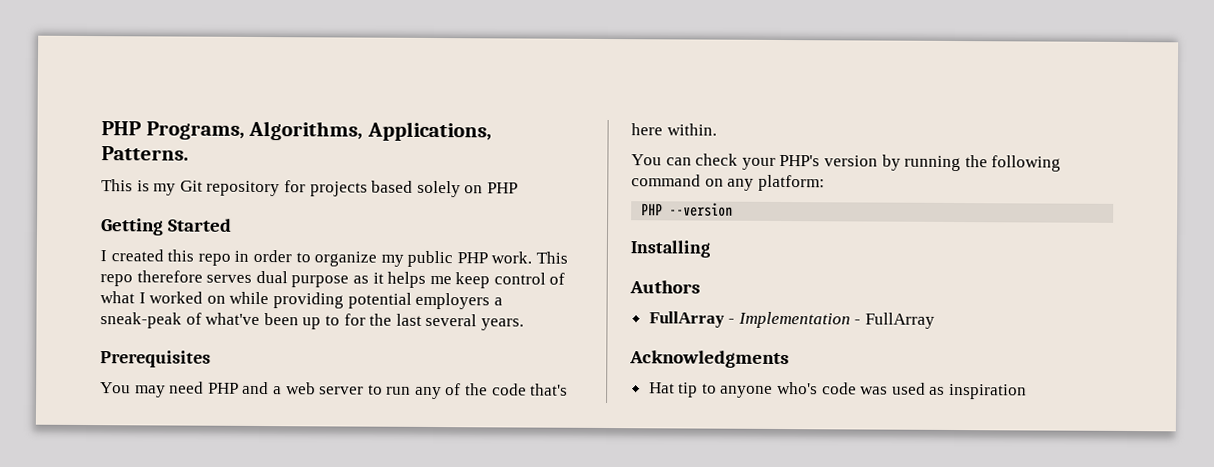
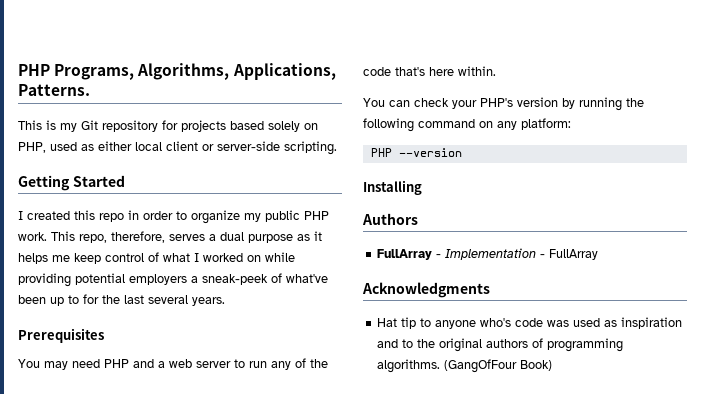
[486,182,518,194] PHP -> [18,141,337,155] PHP, used as either local client or server-side scripting.
[100,270,253,287] repo therefore serves -> [79,231,216,243] repo, therefore, serves a
[100,312,182,329] sneak-peak -> [202,274,268,285] sneak-peek
(1028, 391) none -> [377,338,624,352] [377,359,553,373] and to the original authors of programming algorithms. (GangOfFour Book)

